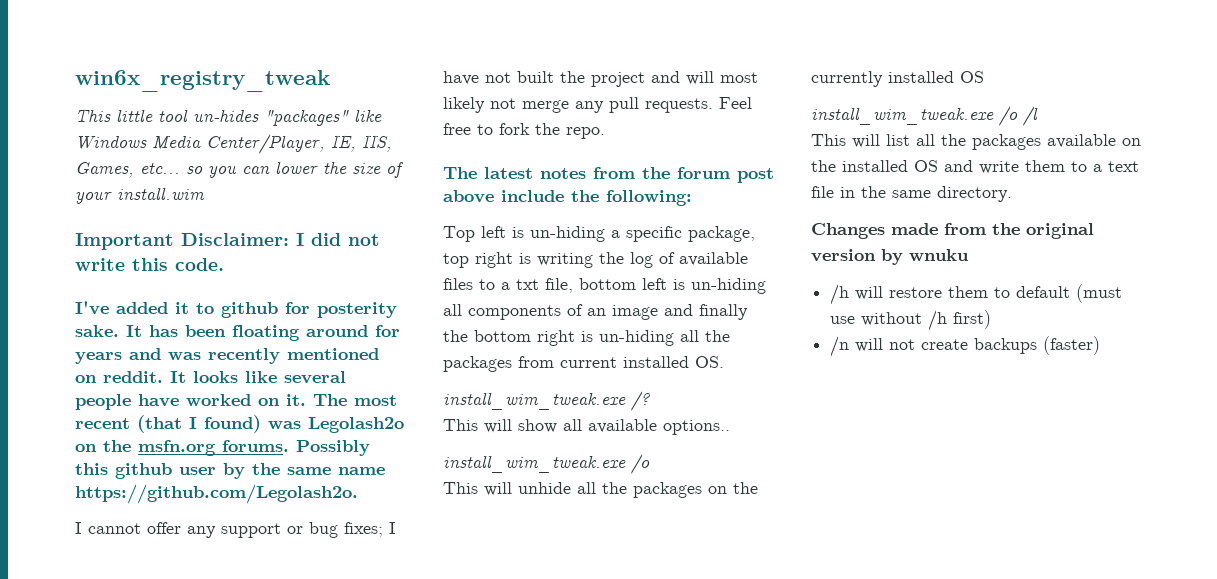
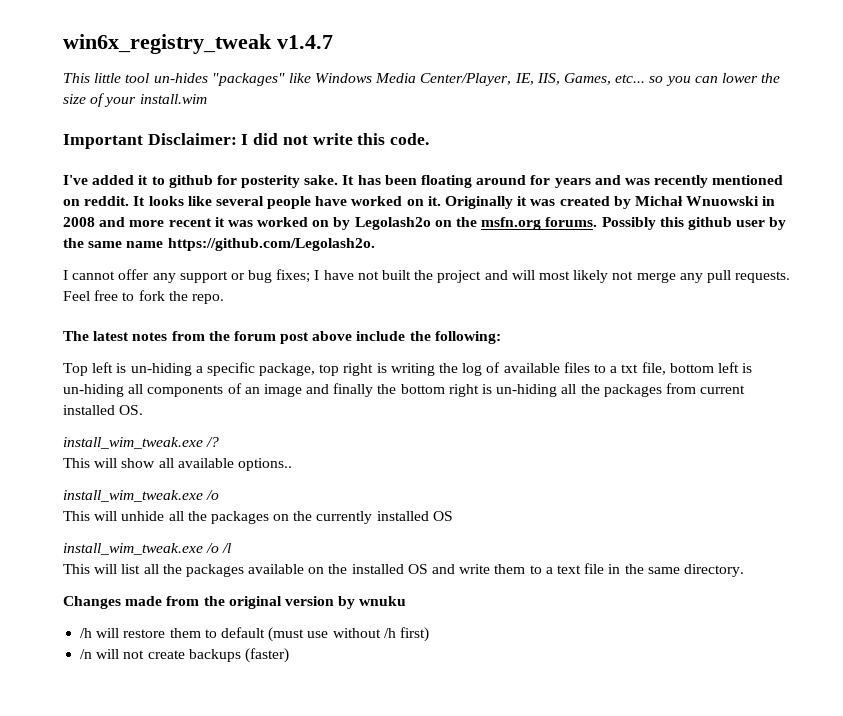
(330, 81) none -> [277,35,333,49] v1.4.7
[313,394,397,406] [75,415,301,433] The most recent (that I found) was -> [445,196,776,209] [63,217,351,230] Originally it was created by Michał Wnuowski in 2008 and more recent it was worked on by

